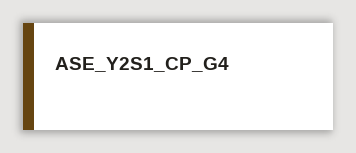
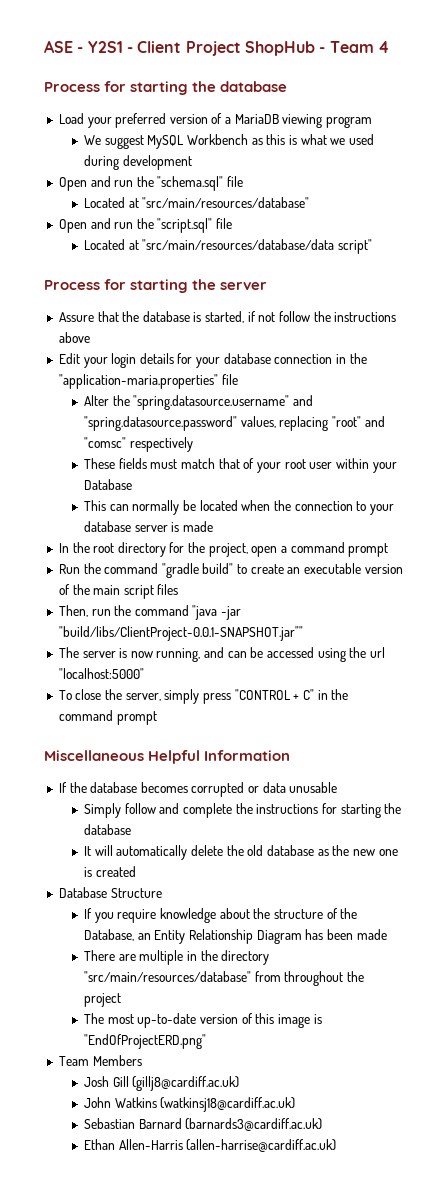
[55,57,229,72] ASE_Y2S1_CP_G4 -> [44,40,389,56] [44,81,288,95] [58,113,373,128] [84,134,374,149] [84,155,192,170] [58,176,244,191] [84,197,310,208] [58,218,233,233] [84,239,373,254] [44,279,268,293] [58,311,397,323] [58,332,90,343] [58,353,367,368] [58,374,238,389] [84,395,314,410] [84,416,385,431] [84,437,193,452] [84,458,397,473] [84,479,133,490] [84,500,394,515] [84,521,214,532] [58,542,389,557] [58,563,403,578] [58,584,179,599] [58,605,242,620] [58,626,303,641] [58,647,385,662] [58,668,144,679] [58,689,349,704] [58,710,157,725] [44,750,291,764] [58,782,338,797] [84,803,402,818] [84,824,132,835] [84,845,398,860] [84,866,136,877] [58,887,162,898] [84,908,358,923] [84,929,387,944] [84,950,270,965] [84,971,365,986] [84,993,122,1007] [84,1013,322,1028] [84,1034,207,1049] [58,1055,142,1066] [84,1076,240,1091] [84,1097,296,1112] [84,1118,323,1131] [84,1139,337,1152] ASE - Y2S1 - Client Project ShopHub - Team 4 // Process for starting the database // Load your preferred version of a MariaDB viewing program // We suggest MySQL Workbench as this is what we used during development // Open and run the "schema.sql" file // Located at "src/main/resources/database" // Open and run the "script.sql" file // Located at "src/main/resources/database/data script" // Process for starting the server // Assure that the database is started, if not follow the instructions above // Edit your login details for your database connection in the "application-maria.properties" file // Alter the "spring.datasource.username" and "spring.datasource.password" values, replacing "root" and "comsc" respectively // These fields must match that of your root user within your Database // This can normally be located when the connection to your database server is made // In the root directory for the project, open a command prompt // Run the command "gradle build" to create an executable version of the main script files // Then, run the command "java -jar "build/libs/ClientProject-0.0.1-SNAPSHOT.jar"" // The server is now running, and can be accessed using the url "localhost:5000" // To close the server, simply press "CONTROL + C" in the command prompt // Miscellaneous Helpful Information // If the database becomes corrupted or data unusable // Simply follow and complete the instructions for starting the database // It will automatically delete the old database as the new one is created // Database Structure // If you require knowledge about the structure of the Database, an Entity Relationship Diagram has been made // There are multiple in the directory "src/main/resources/database" from throughout the project // The most up-to-date version of this image is "EndOfProjectERD.png" // Team Members // Josh Gill (gillj8@cardiff.ac.uk) // John Watkins (watkinsj18@cardiff.ac.uk) // Sebastian Barnard (barnards3@cardiff.ac.uk) // Ethan Allen-Harris (allen-harrise@cardiff.ac.uk)

